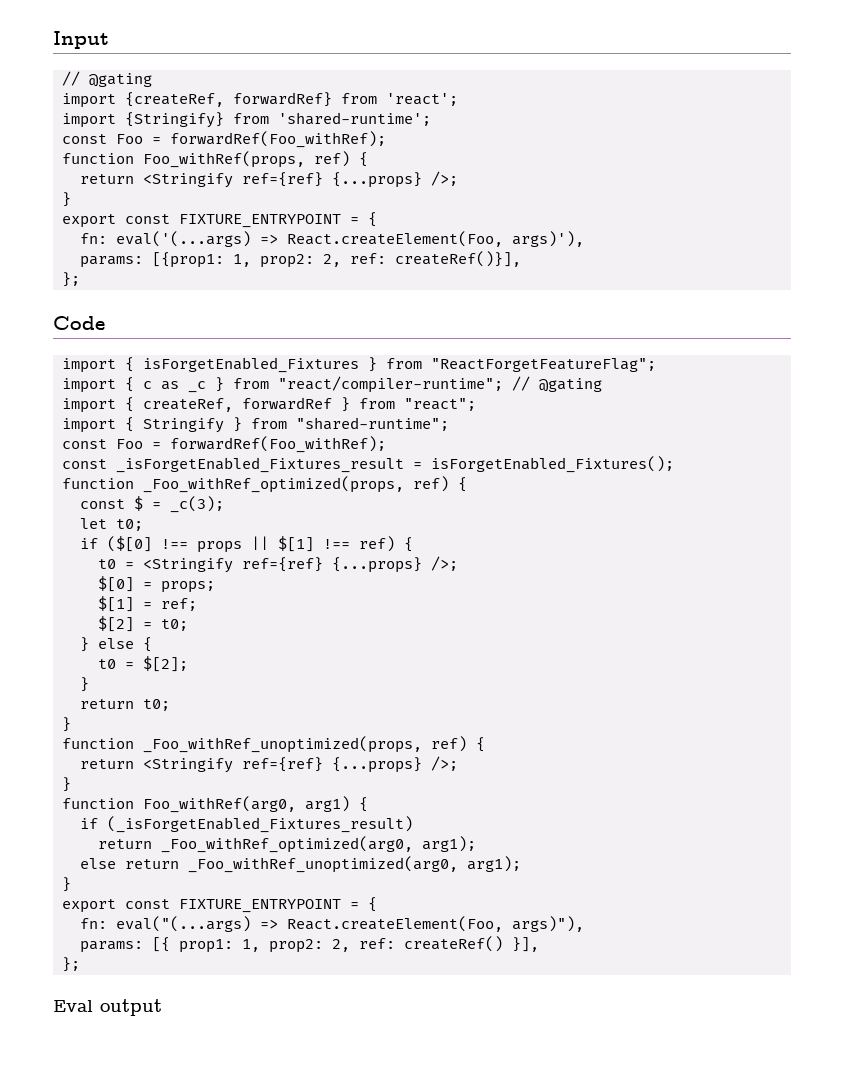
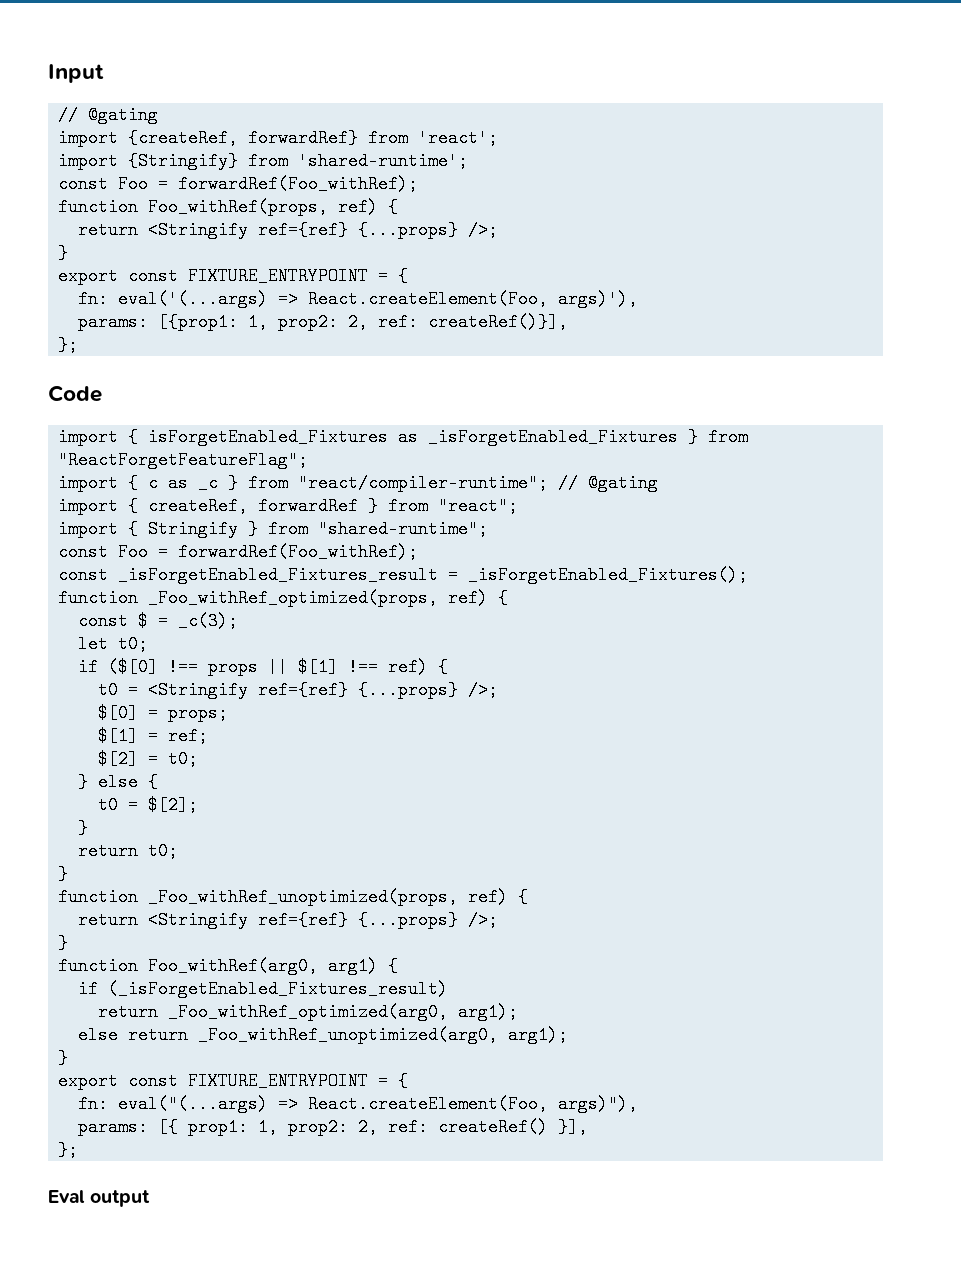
(359, 365) none -> [397,428,678,446] as _isForgetEnabled_Fixtures
[431,456,674,473] isForgetEnabled_Fixtures(); -> [467,566,748,584] _isForgetEnabled_Fixtures();

